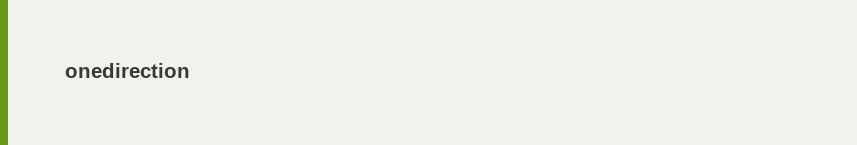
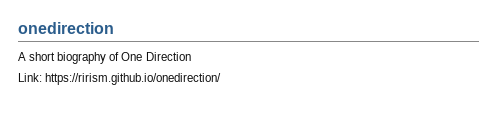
(190, 70) none -> [18,52,191,64] [18,73,222,85] // A short biography of One Direction // Link: https://rirism.github.io/onedirection/

